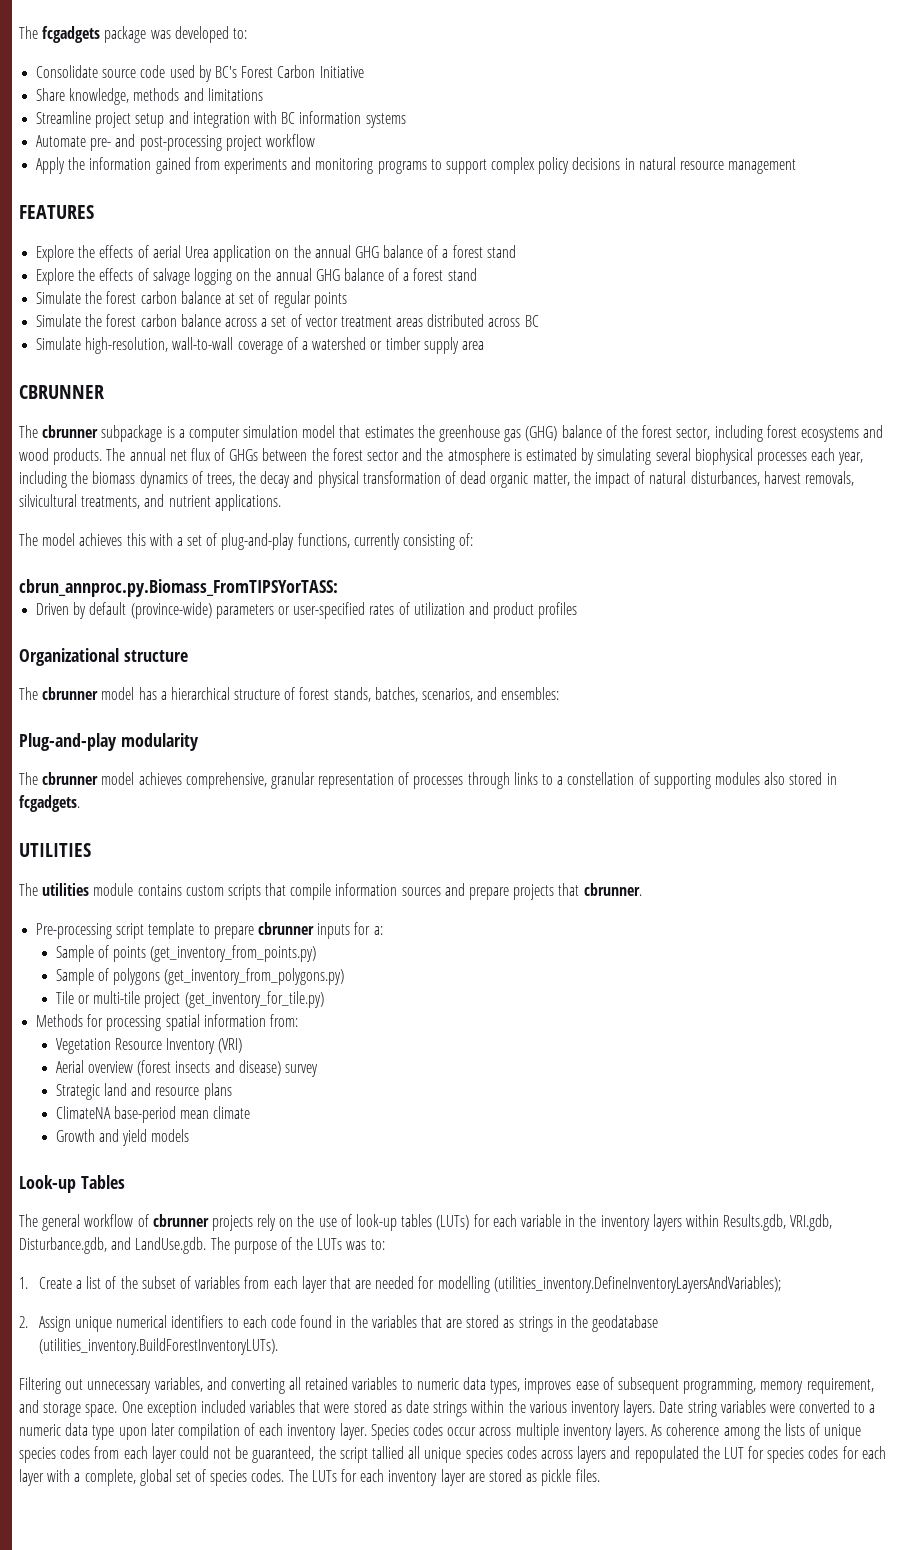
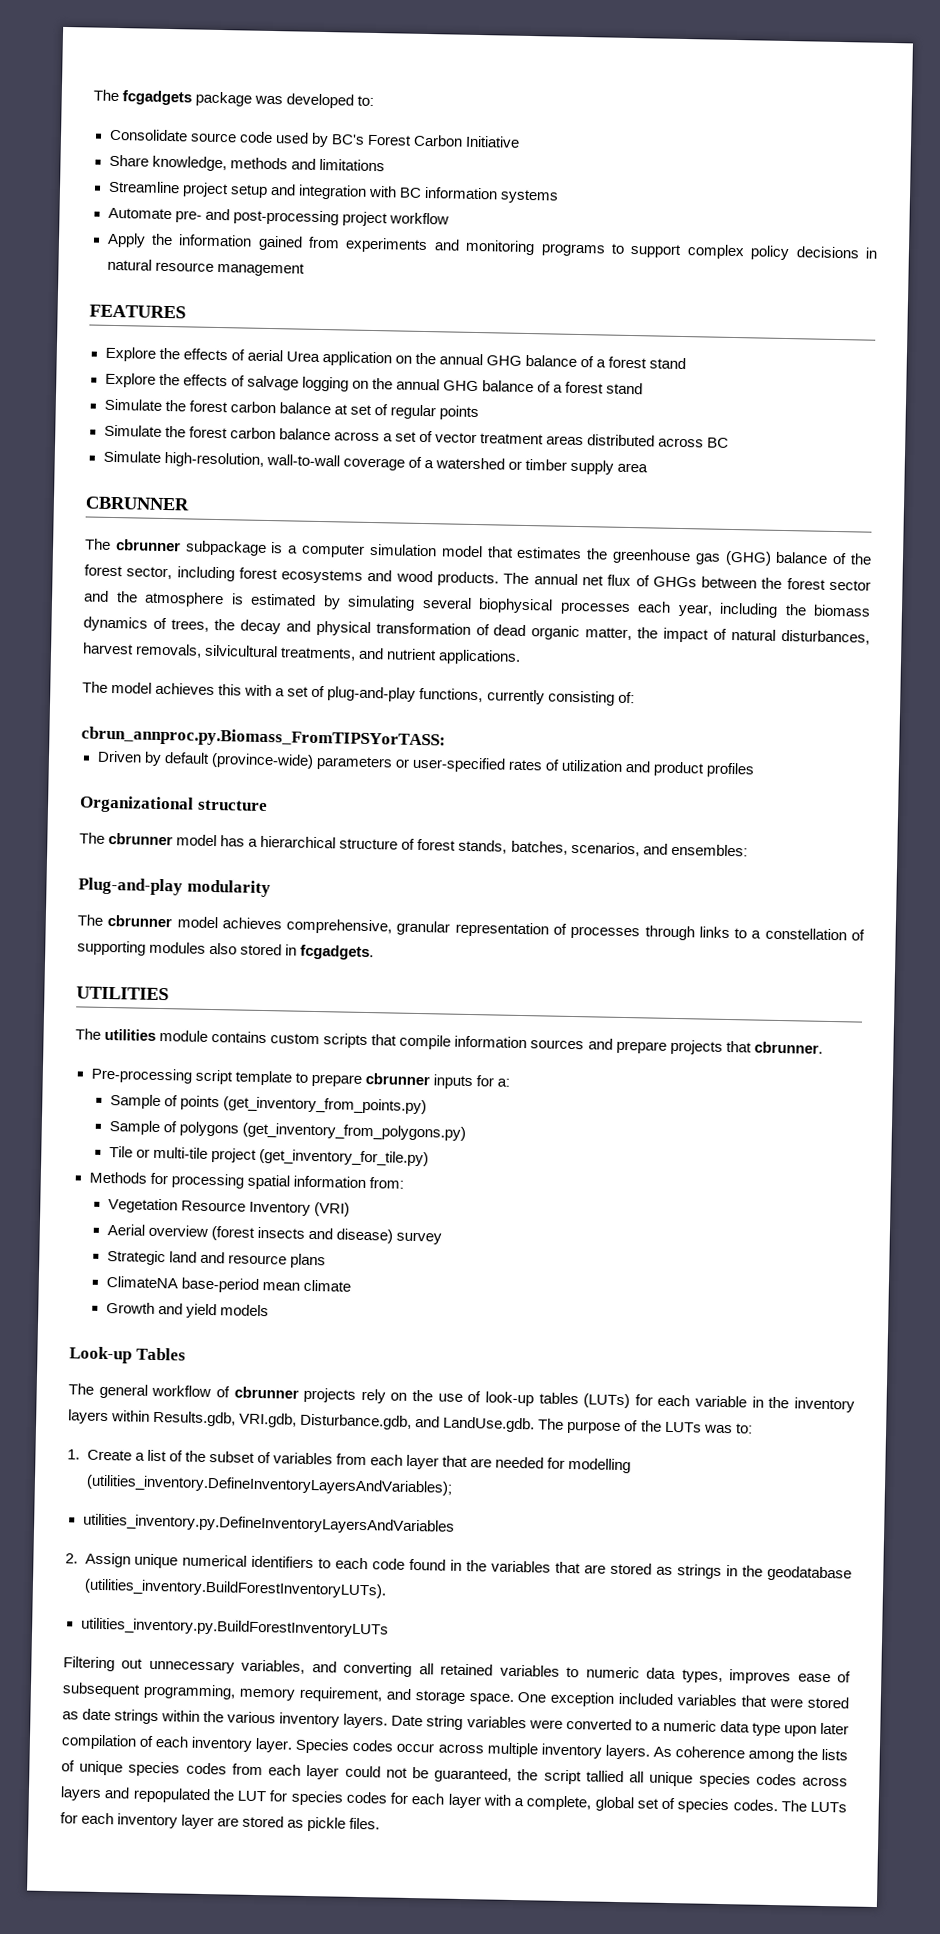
(781, 1284) none -> [82,1513,455,1535] // utilities_inventory.py.DefineInventoryLayersAndVariables
(278, 1346) none -> [80,1617,389,1638] // utilities_inventory.py.BuildForestInventoryLUTs

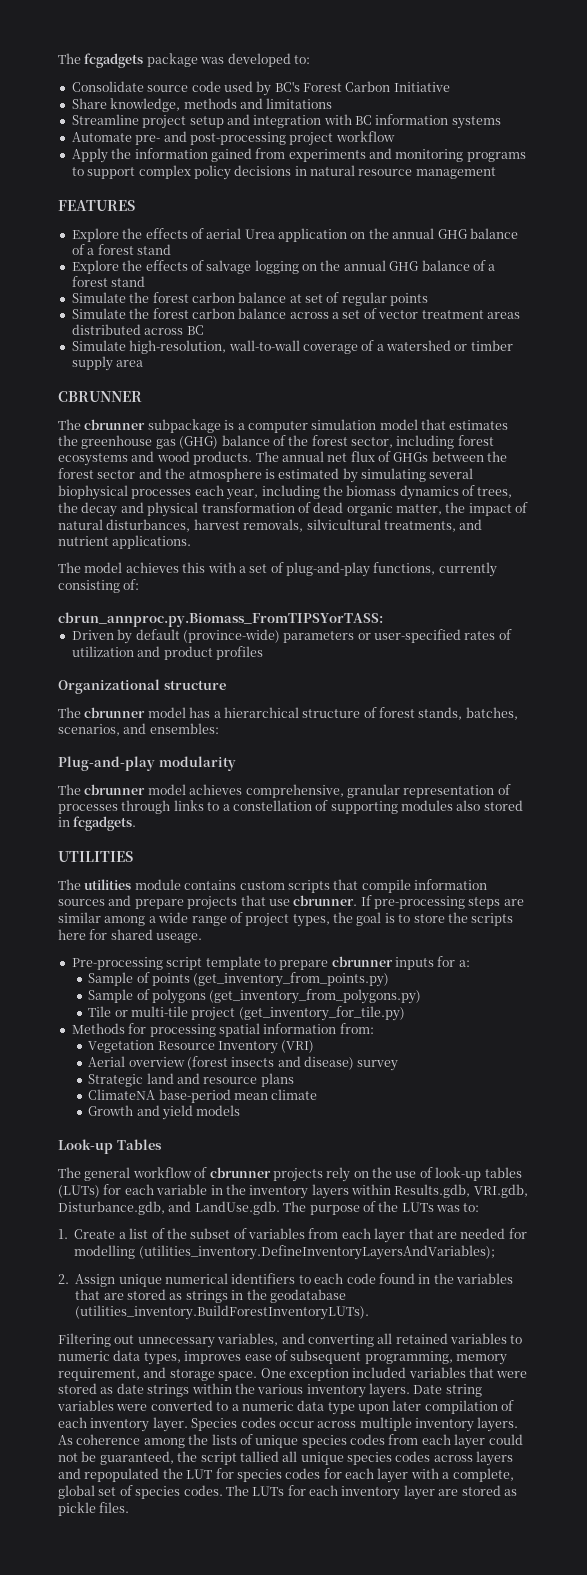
(752, 1046) none -> [268,899,290,906] use
(823, 1047) none -> [360,895,524,909] [58,912,514,927] [58,929,203,943] If pre-processing steps are similar among a wide range of project types, the goal is to store the scripts here for shared useage.
[82,1513,455,1535] // utilities_inventory.py.DefineInventoryLayersAndVariables -> (495, 1252) none
[80,1617,389,1638] // utilities_inventory.py.BuildForestInventoryLUTs -> (370, 1312) none

